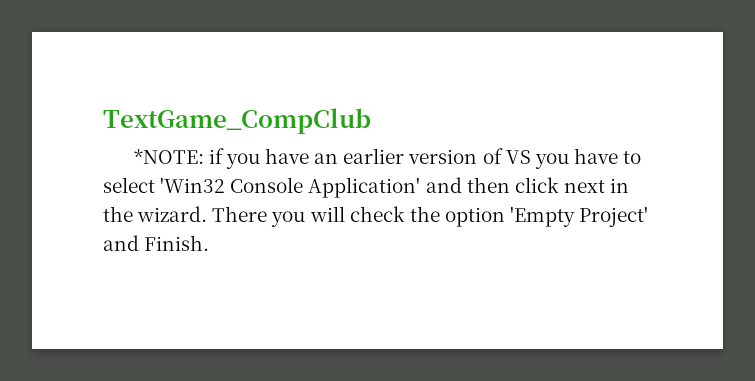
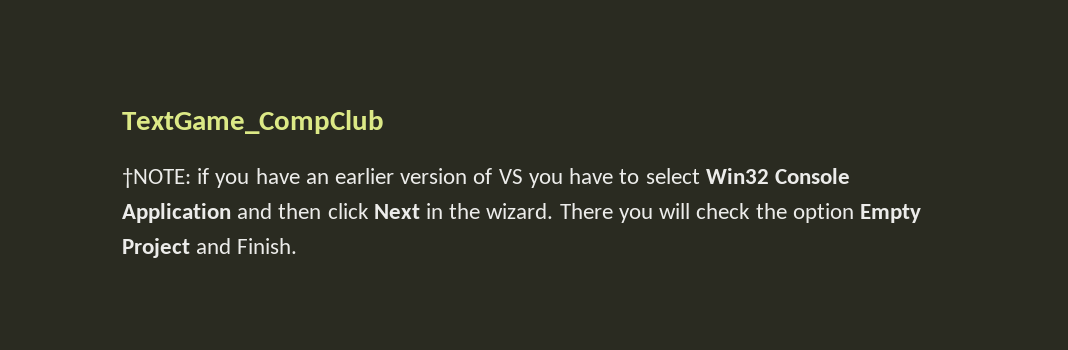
[133,149,204,164] *NOTE: -> [122,168,191,188] †NOTE:
[160,177,421,198] 'Win32 Console Application' -> [705,168,850,184] [122,203,231,223] Win32 Console Application
[563,180,605,193] next -> [373,204,420,219] Next
[510,206,649,227] 'Empty Project' -> [859,204,921,223] [122,238,190,258] Empty Project

